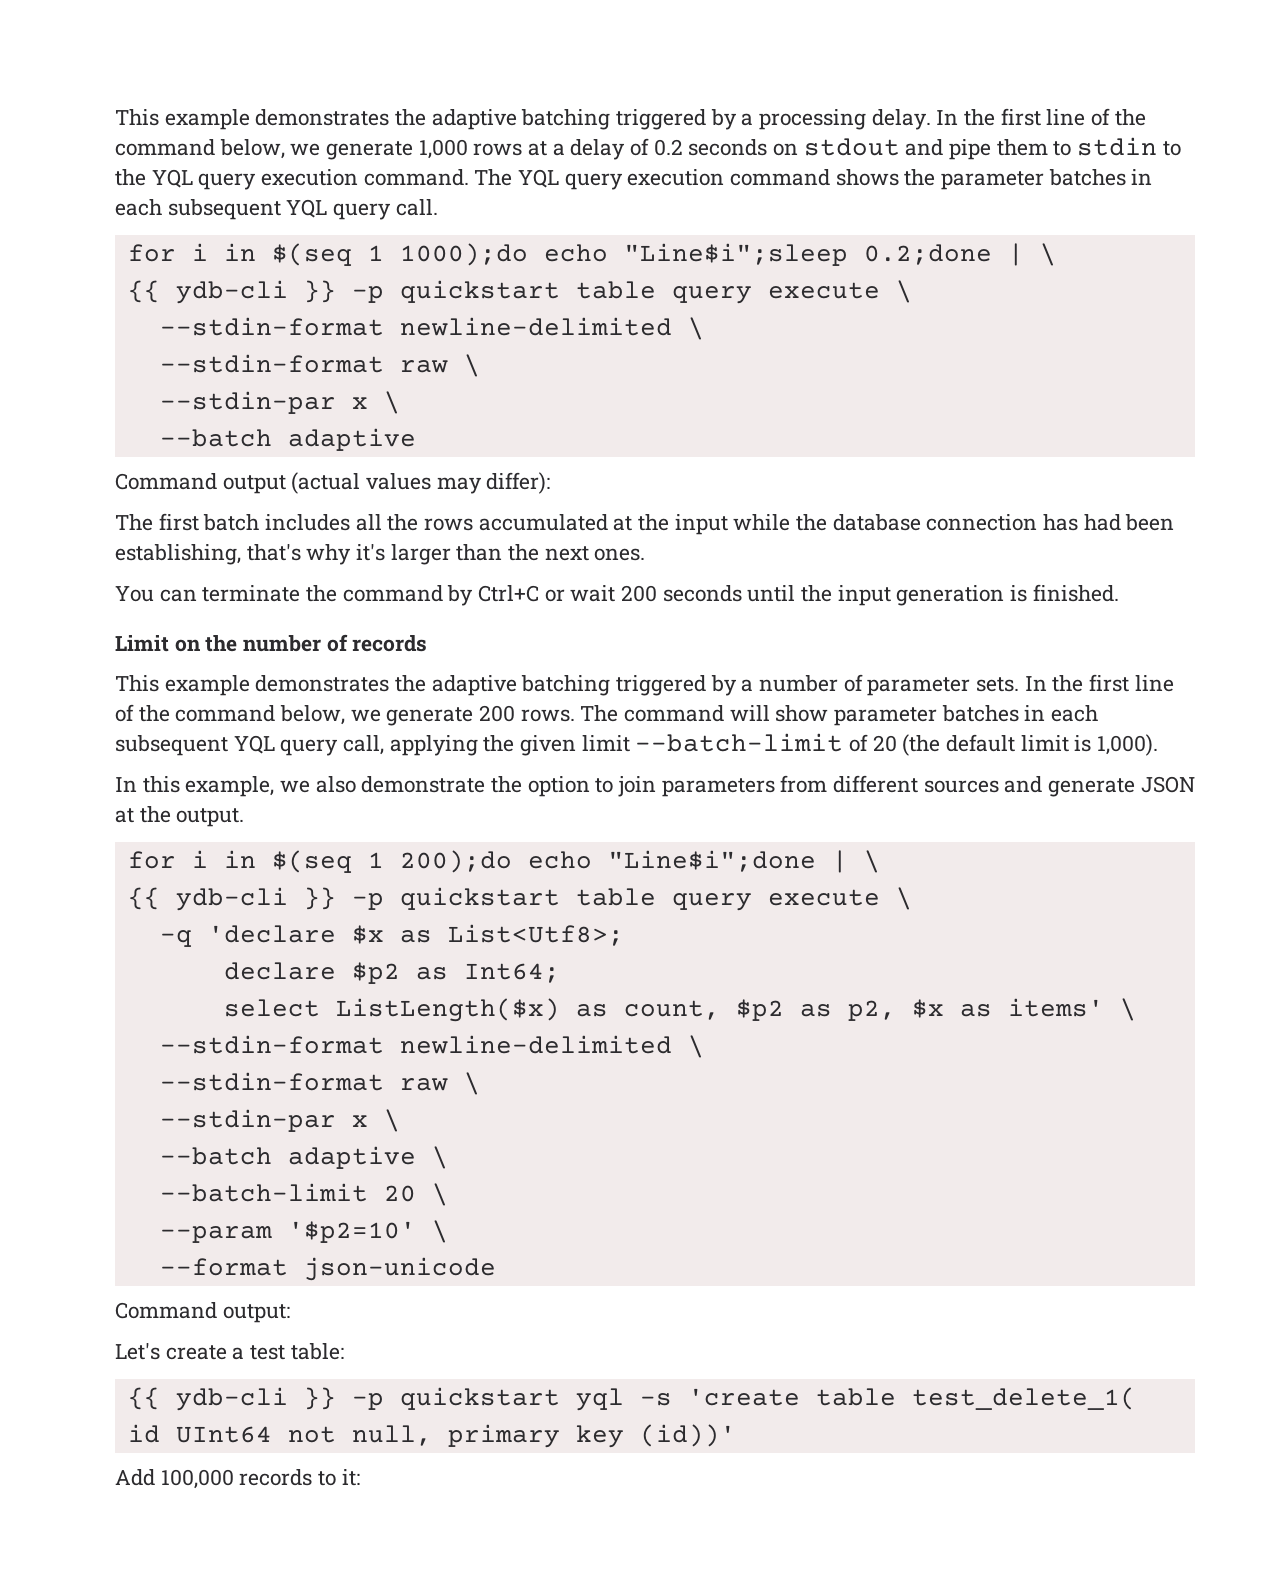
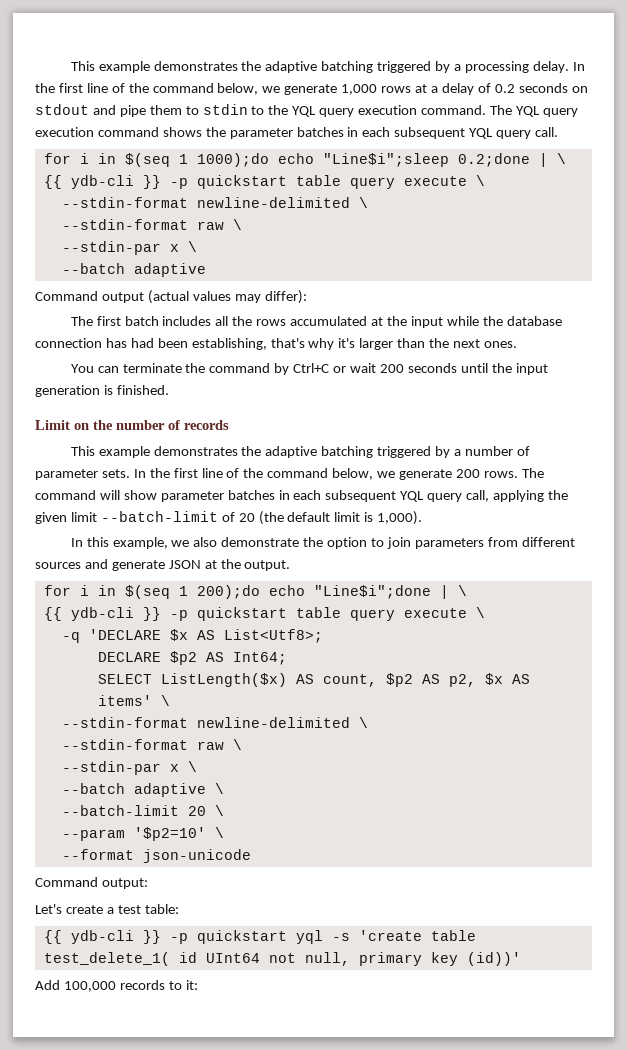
[207,924,624,946] [223,962,560,984] [223,998,608,1022] 'declare $x as List<Utf8>; // declare $p2 as Int64; // select ListLength($x) as -> [88,629,323,643] [97,651,287,665] [97,673,314,687] 'DECLARE $x AS List<Utf8>; // DECLARE $p2 AS Int64; // SELECT ListLength($x) AS
[799,1004,832,1017] as -> [421,674,440,684] AS
[959,1004,992,1017] as -> [511,674,530,684] AS

